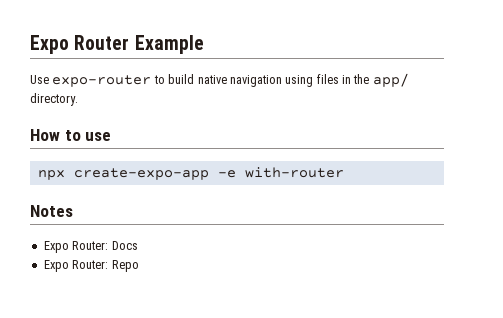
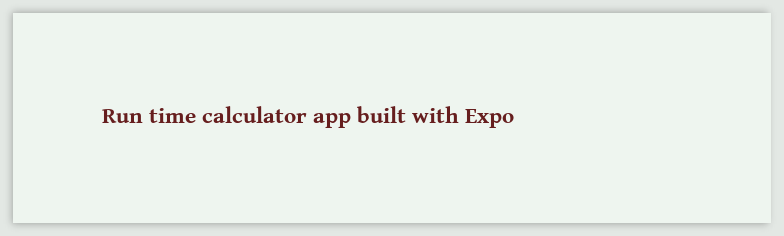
[30,35,204,54] [30,73,409,87] [30,93,78,106] [30,129,112,141] [37,167,344,180] [30,205,73,217] [43,241,138,253] [43,260,139,272] Expo Router Example // Use expo-router to build native navigation using files in the app/ directory. // How to use // npx create-expo-app -e with-router // Notes // Expo Router: Docs // Expo Router: Repo -> [102,106,515,128] Run time calculator app built with Expo

